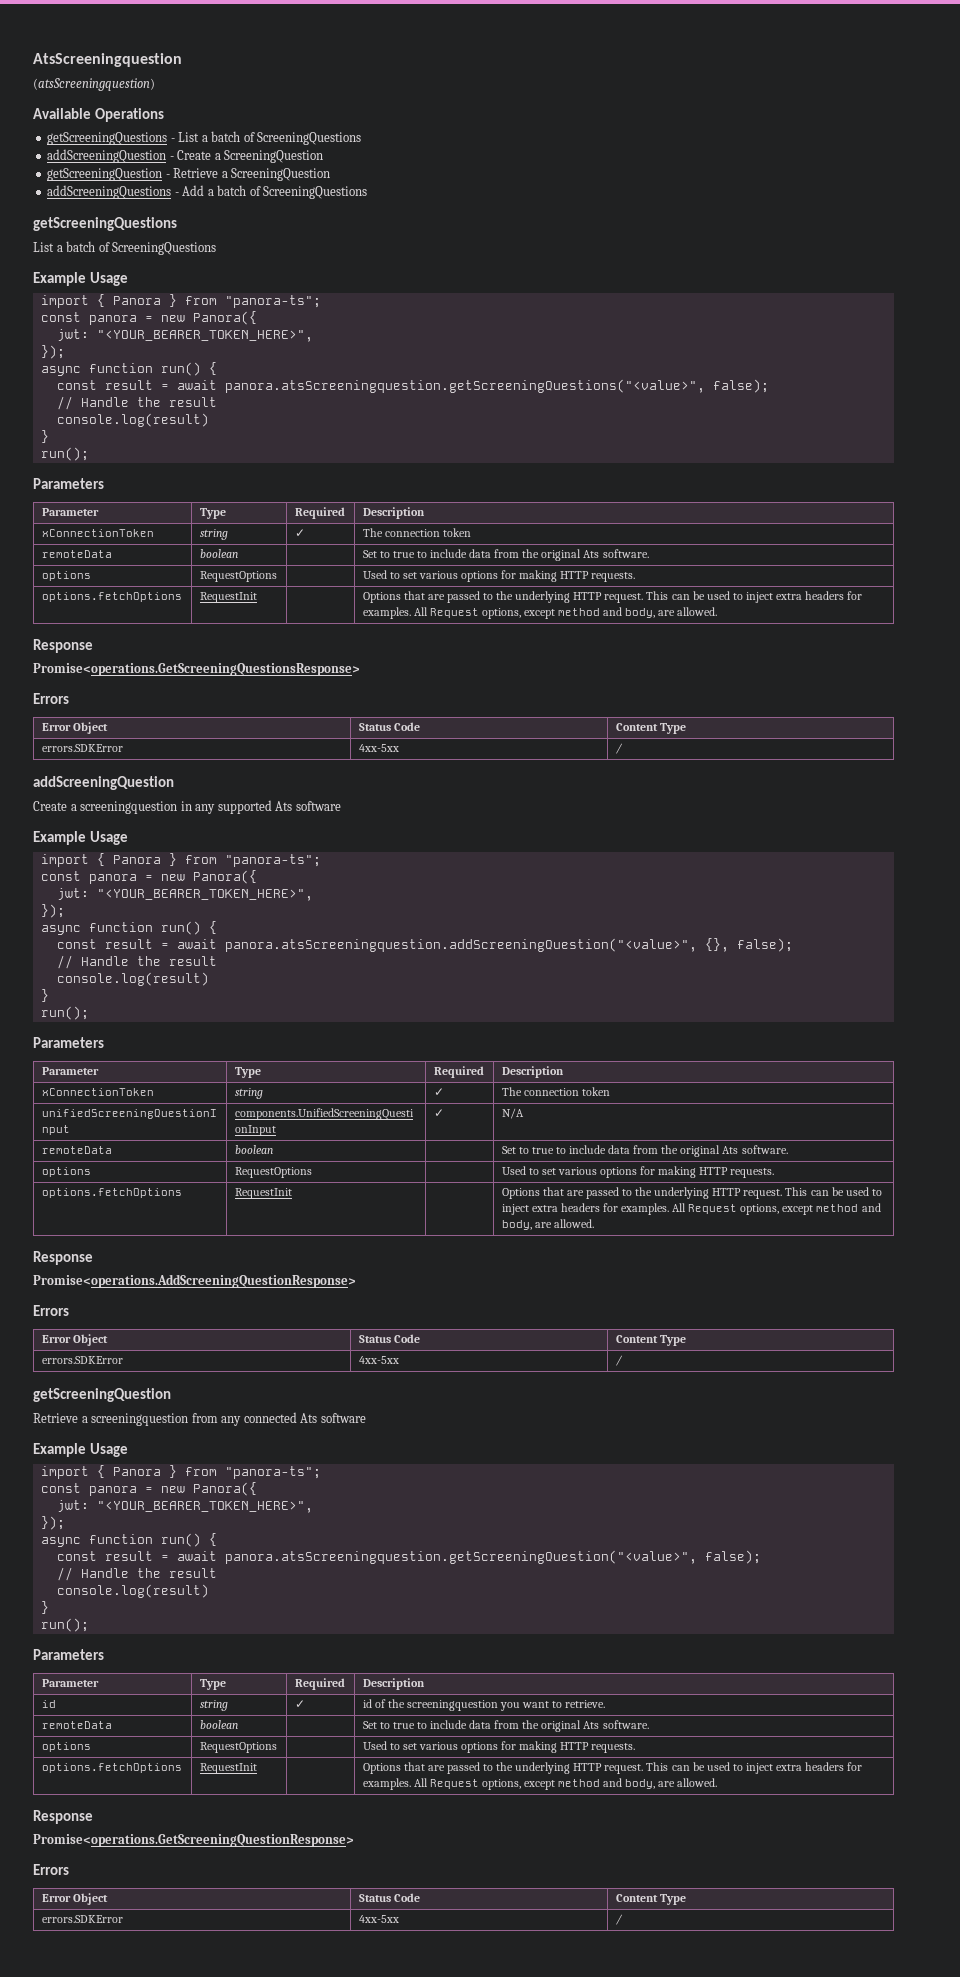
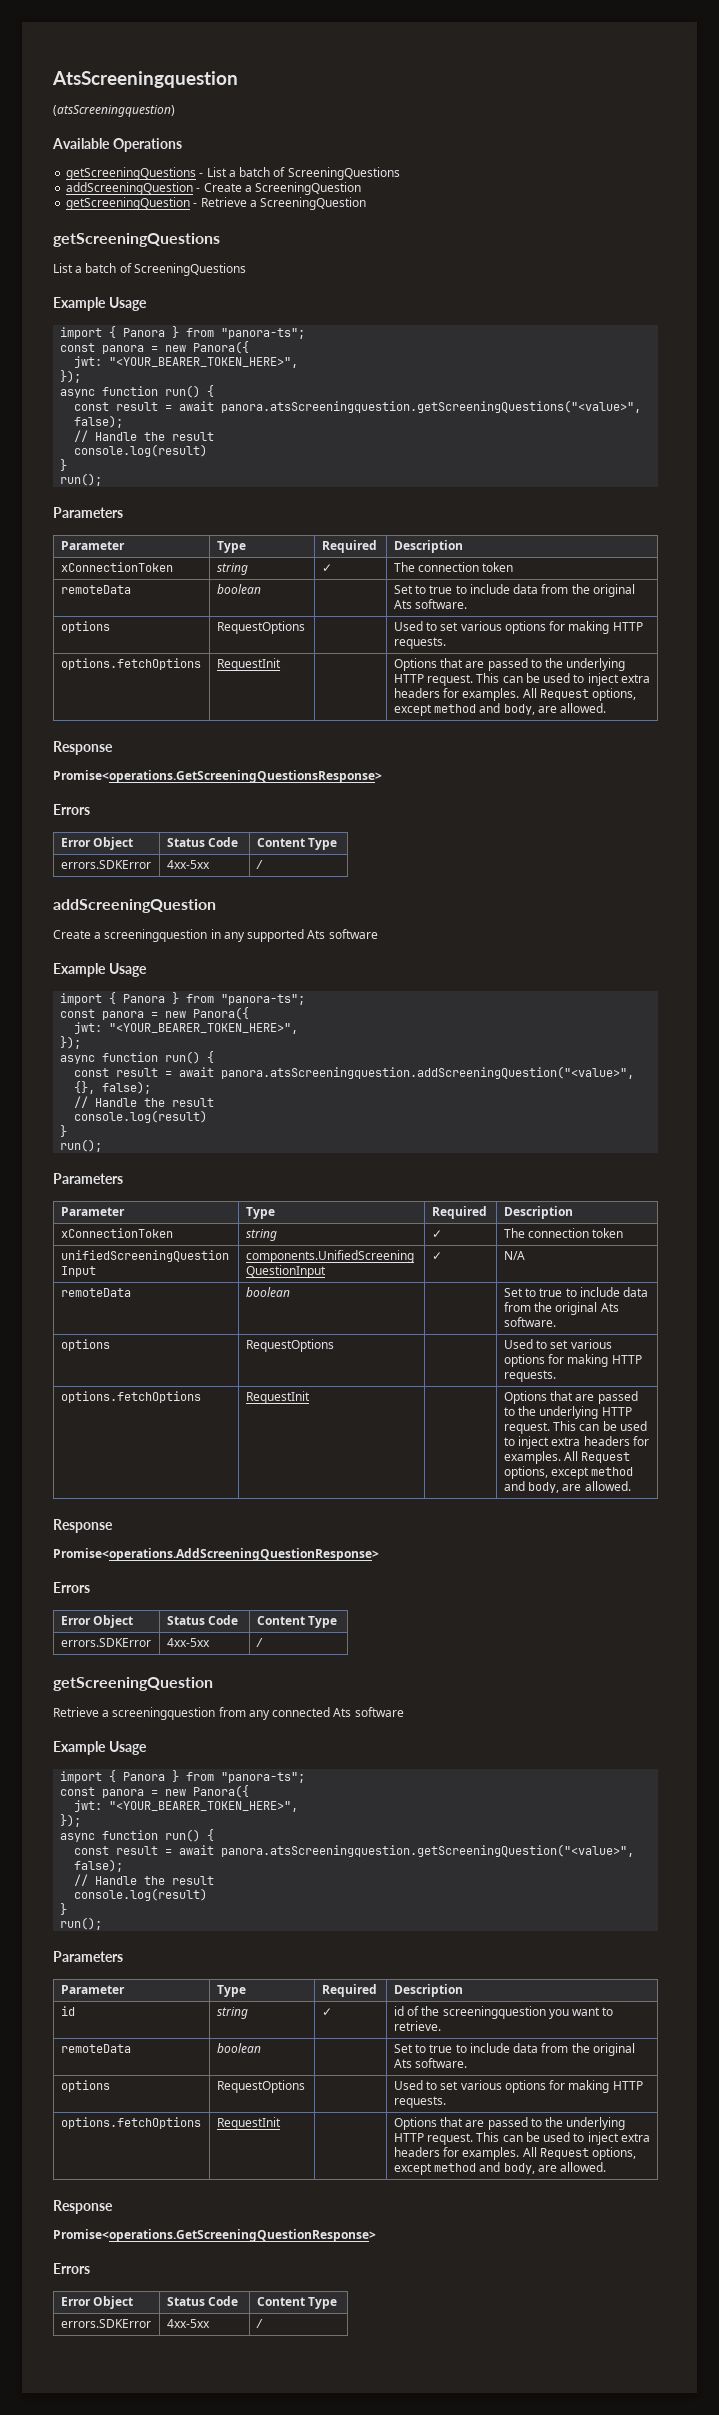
[47,185,368,199] // addScreeningQuestions - Add a batch of ScreeningQuestions -> (367, 203) none

